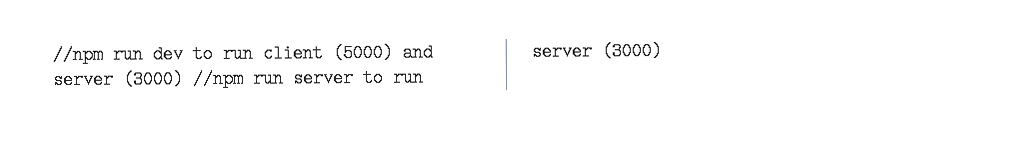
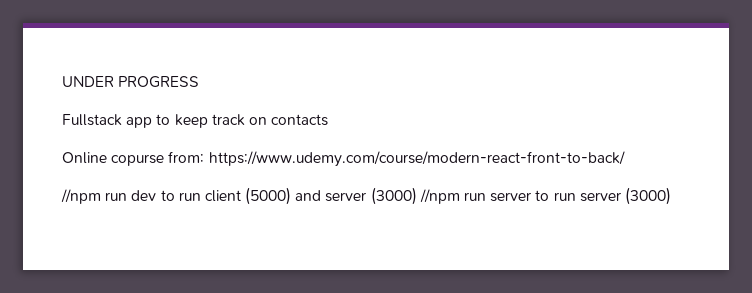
(52, 55) none -> [62,76,200,88] [62,114,329,128] [62,151,625,167] UNDER PROGRESS // Fullstack app to keep track on contacts // Online copurse from: https://www.udemy.com/course/modern-react-front-to-back/ //

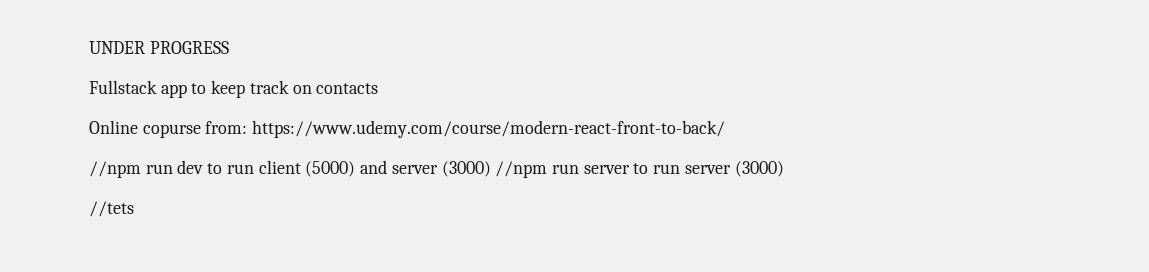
(671, 196) none -> [89,201,134,217] // //tets

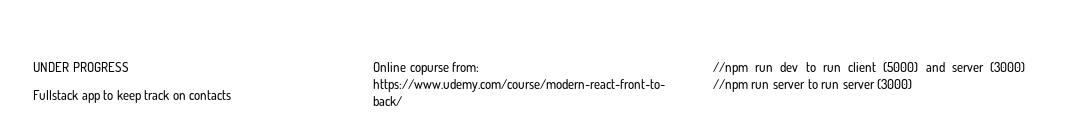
[89,201,134,217] // //tets -> (913, 84) none

